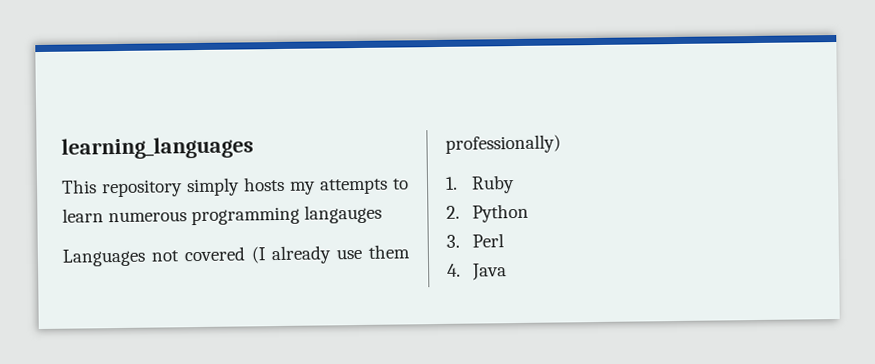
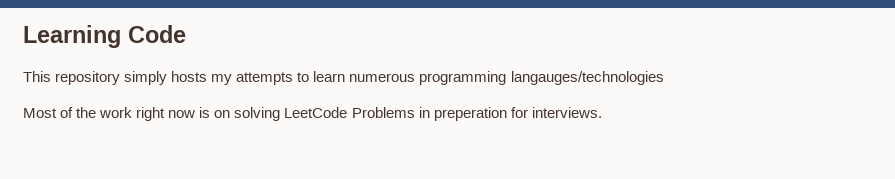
[61,136,254,160] learning_languages -> [23,25,186,48] Learning Code
[304,204,383,224] [62,244,410,267] [445,134,561,154] [445,175,515,194] [446,203,529,223] [446,233,504,248] [447,263,507,281] langauges // Languages not covered (I already use them professionally) // 1. Ruby // 2. Python // 3. Perl // 4. Java -> [510,71,664,85] [23,107,602,121] langauges/technologies // Most of the work right now is on solving LeetCode Problems in preperation for interviews.

